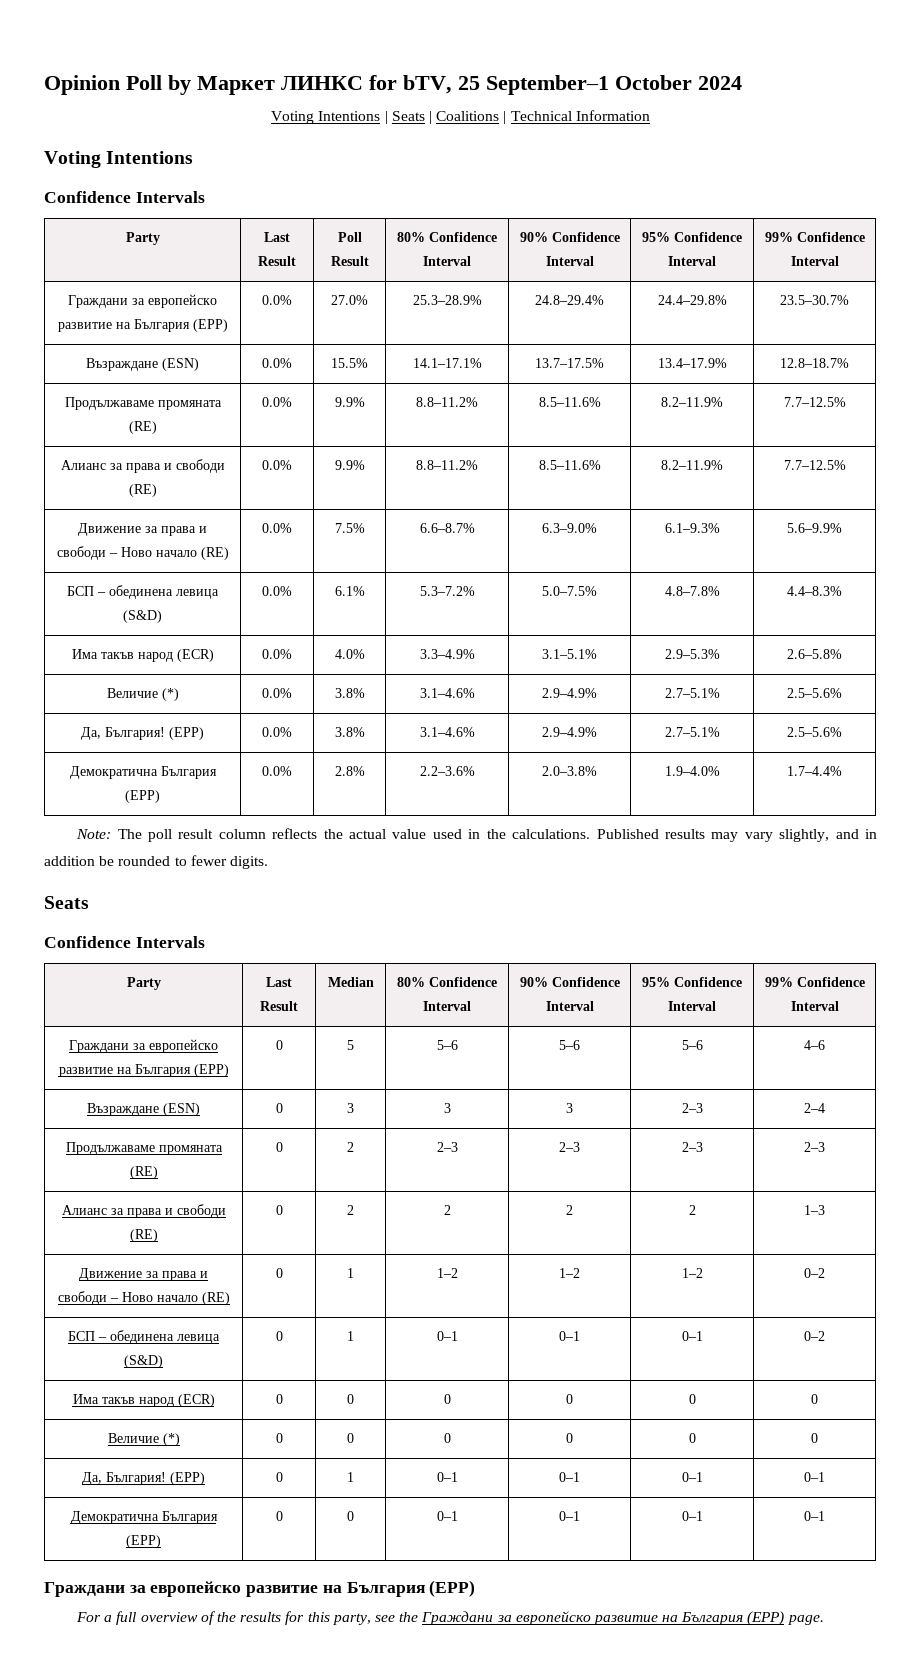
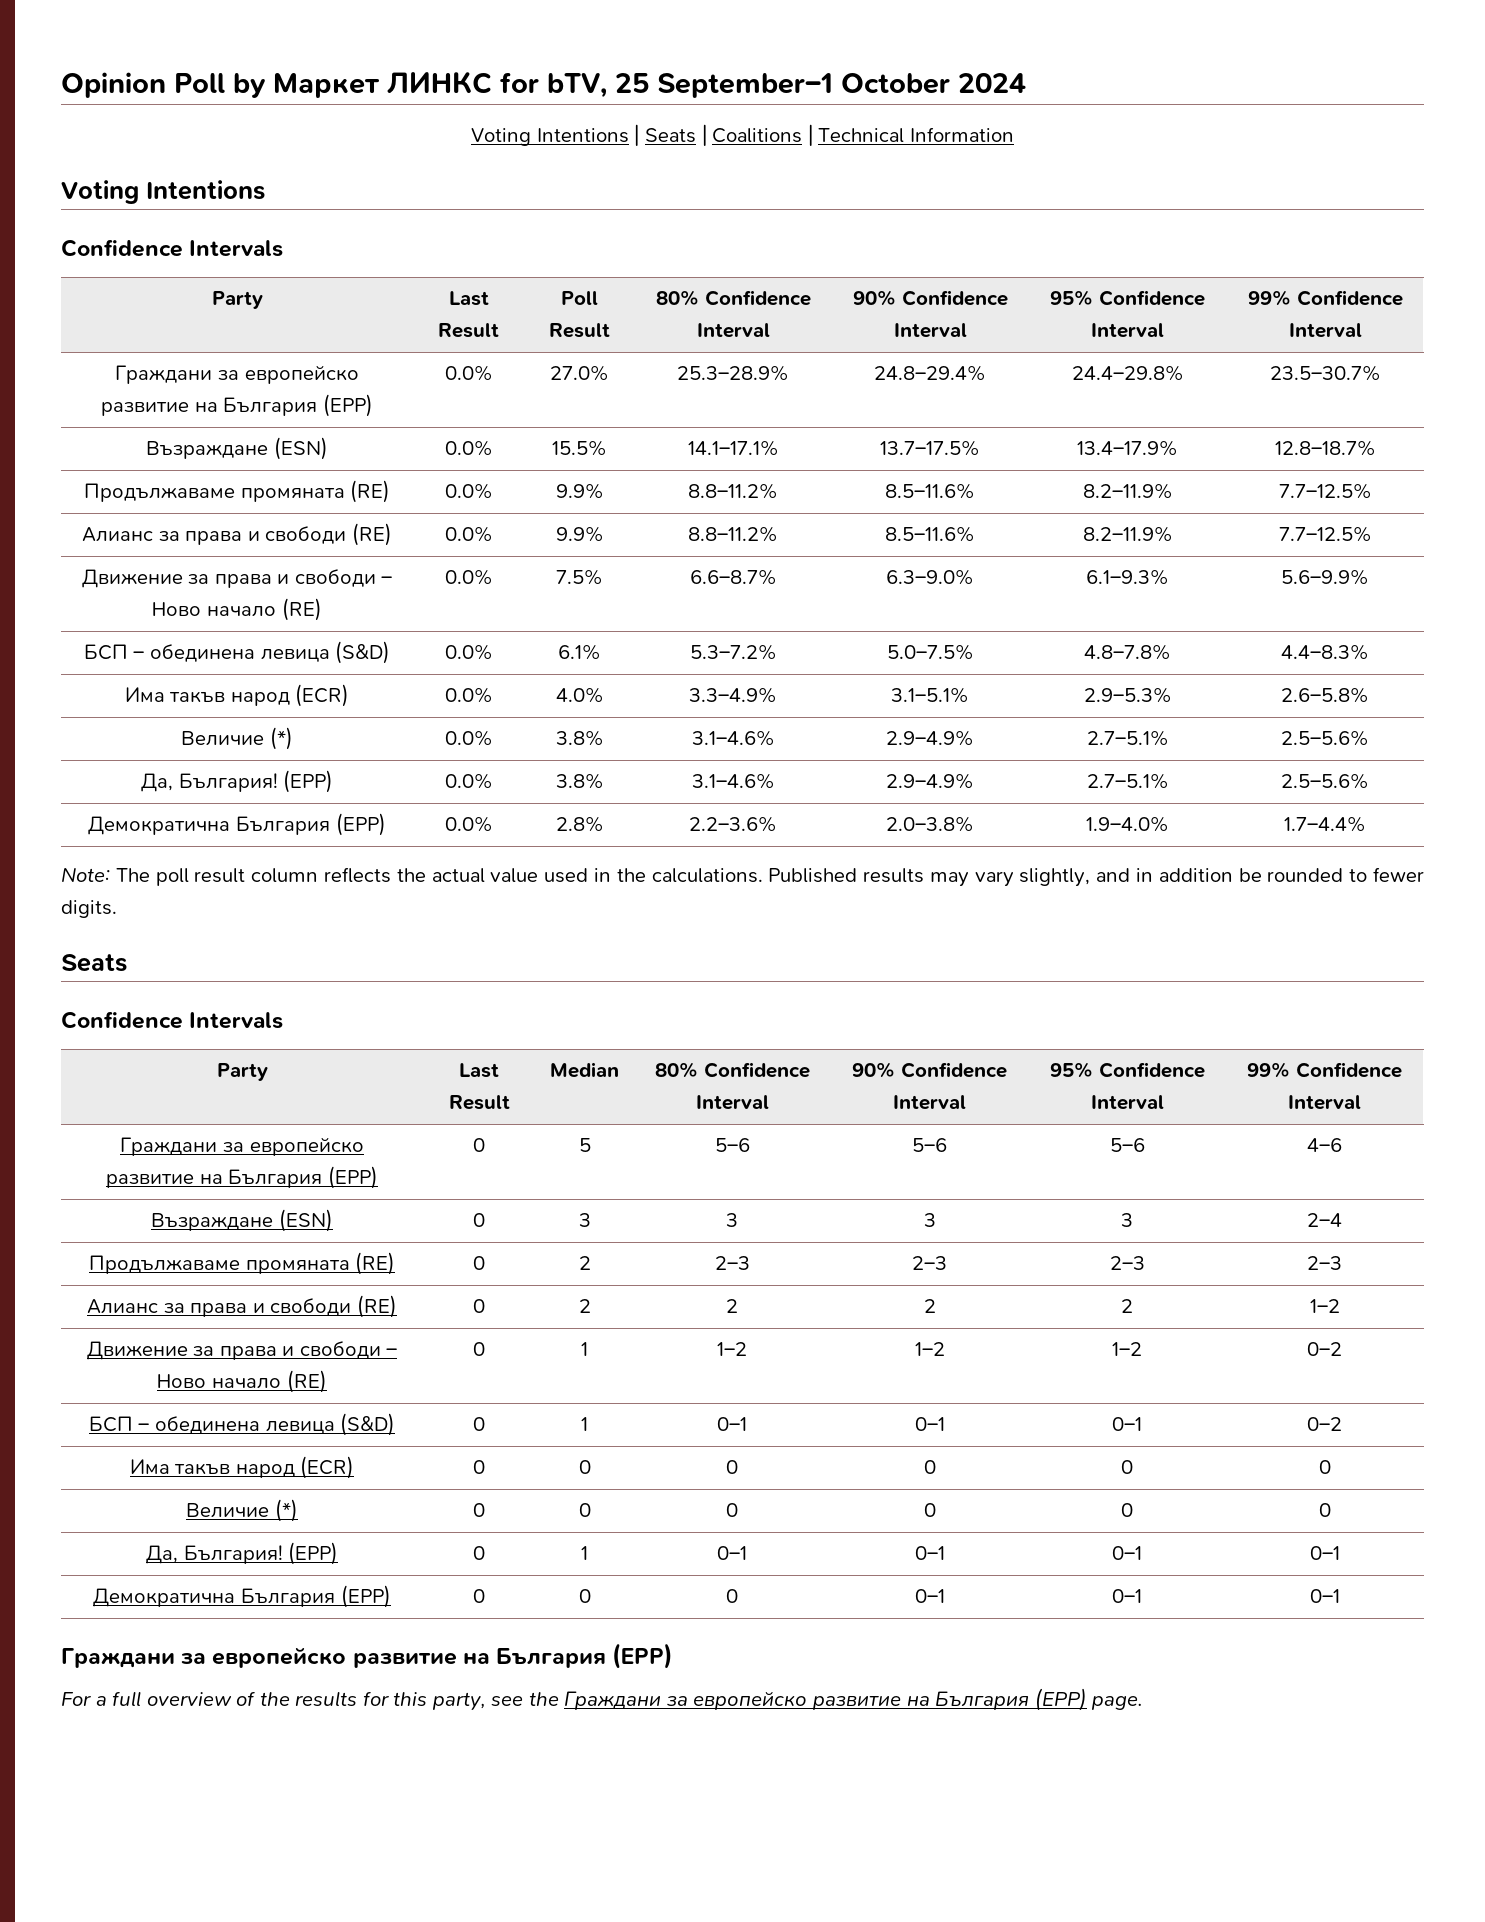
[681,1103,703,1113] 2–3 -> [1121,1213,1133,1227] 3
[804,1205,825,1215] 1–3 -> [1309,1299,1340,1313] 1–2
[436,1511,458,1521] 0–1 -> [726,1589,738,1603] 0

